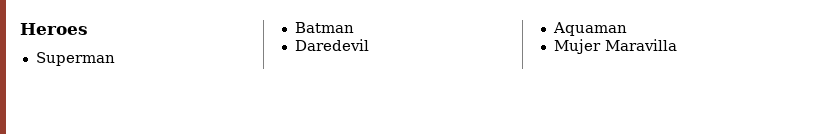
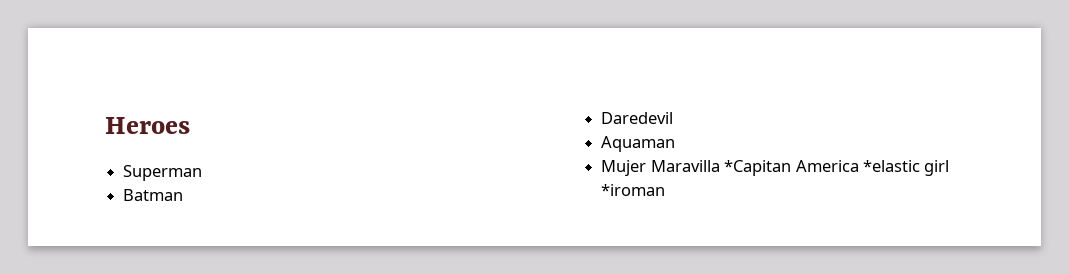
(677, 45) none -> [724,160,950,176] [601,184,666,196] *Capitan America *elastic girl *iroman

